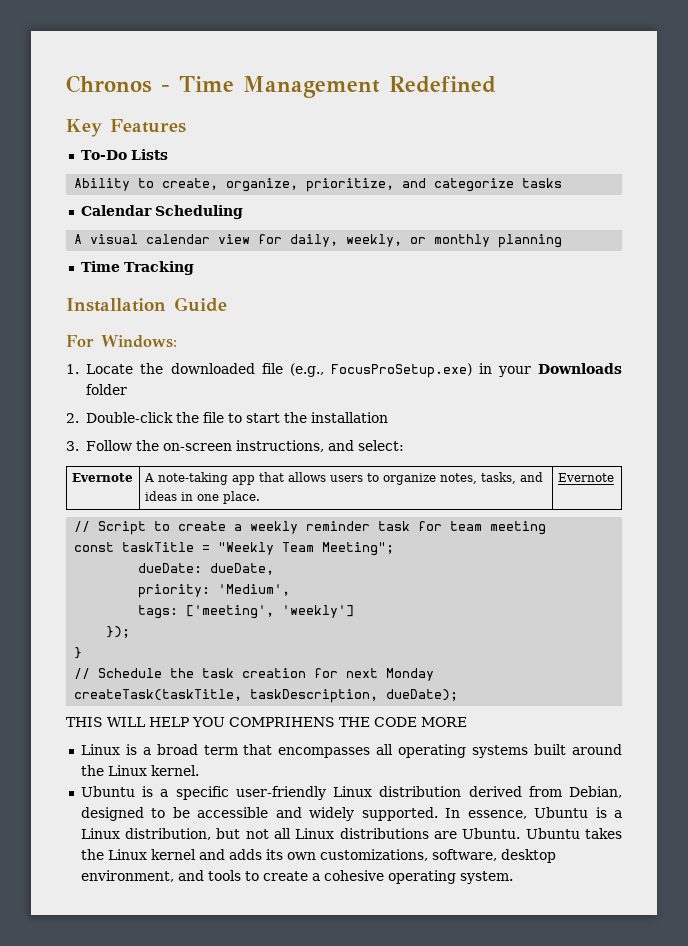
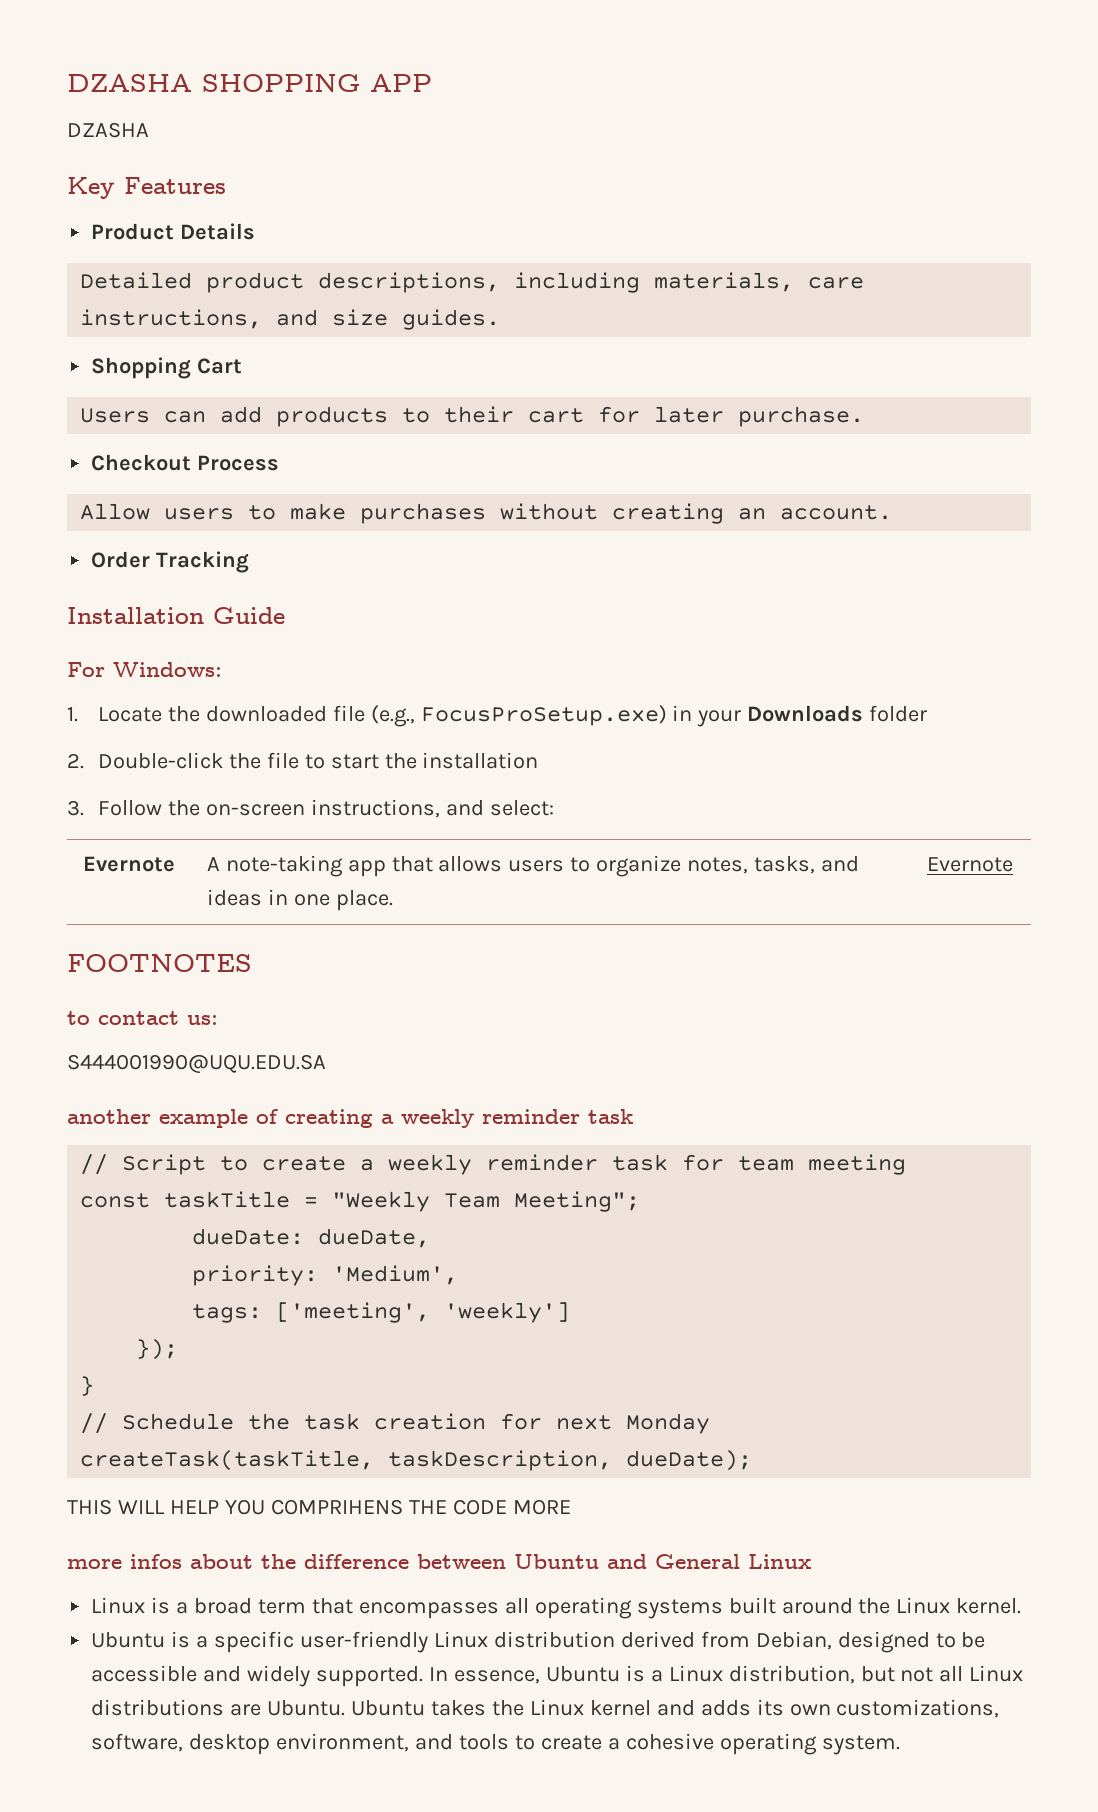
[66,75,496,98] [66,119,186,137] [80,149,168,160] [74,178,563,192] [80,205,243,219] [74,234,563,248] [80,261,120,272] Chronos - Time Management Redefined // Key Features // To-Do Lists // Ability to create, organize, prioritize, and categorize tasks // Calendar Scheduling // A visual calendar view for daily, weekly, or monthly planning // Time -> [67,74,432,92] [67,122,149,138] [67,177,226,199] [91,223,256,240] [80,272,865,293] [80,309,501,330] [91,357,243,379] [80,406,865,427] [91,454,280,471] [80,503,893,524] [91,551,151,568] DZASHA SHOPPING APP // DZASHA // Key Features // Product Details // Detailed product descriptions, including materials, care instructions, and size guides. // Shopping Cart // Users can add products to their cart for later purchase. // Checkout Process // Allow users to make purchases without creating an account. // Order
(614, 477) none -> [67,954,252,972] [67,1011,218,1025] [67,1054,326,1073] [67,1109,634,1128] // FOOTNOTES // to contact us: // S444001990@UQU.EDU.SA // another example of creating a weekly reminder task
(467, 722) none -> [67,1554,811,1569] // more infos about the difference between Ubuntu and General Linux

